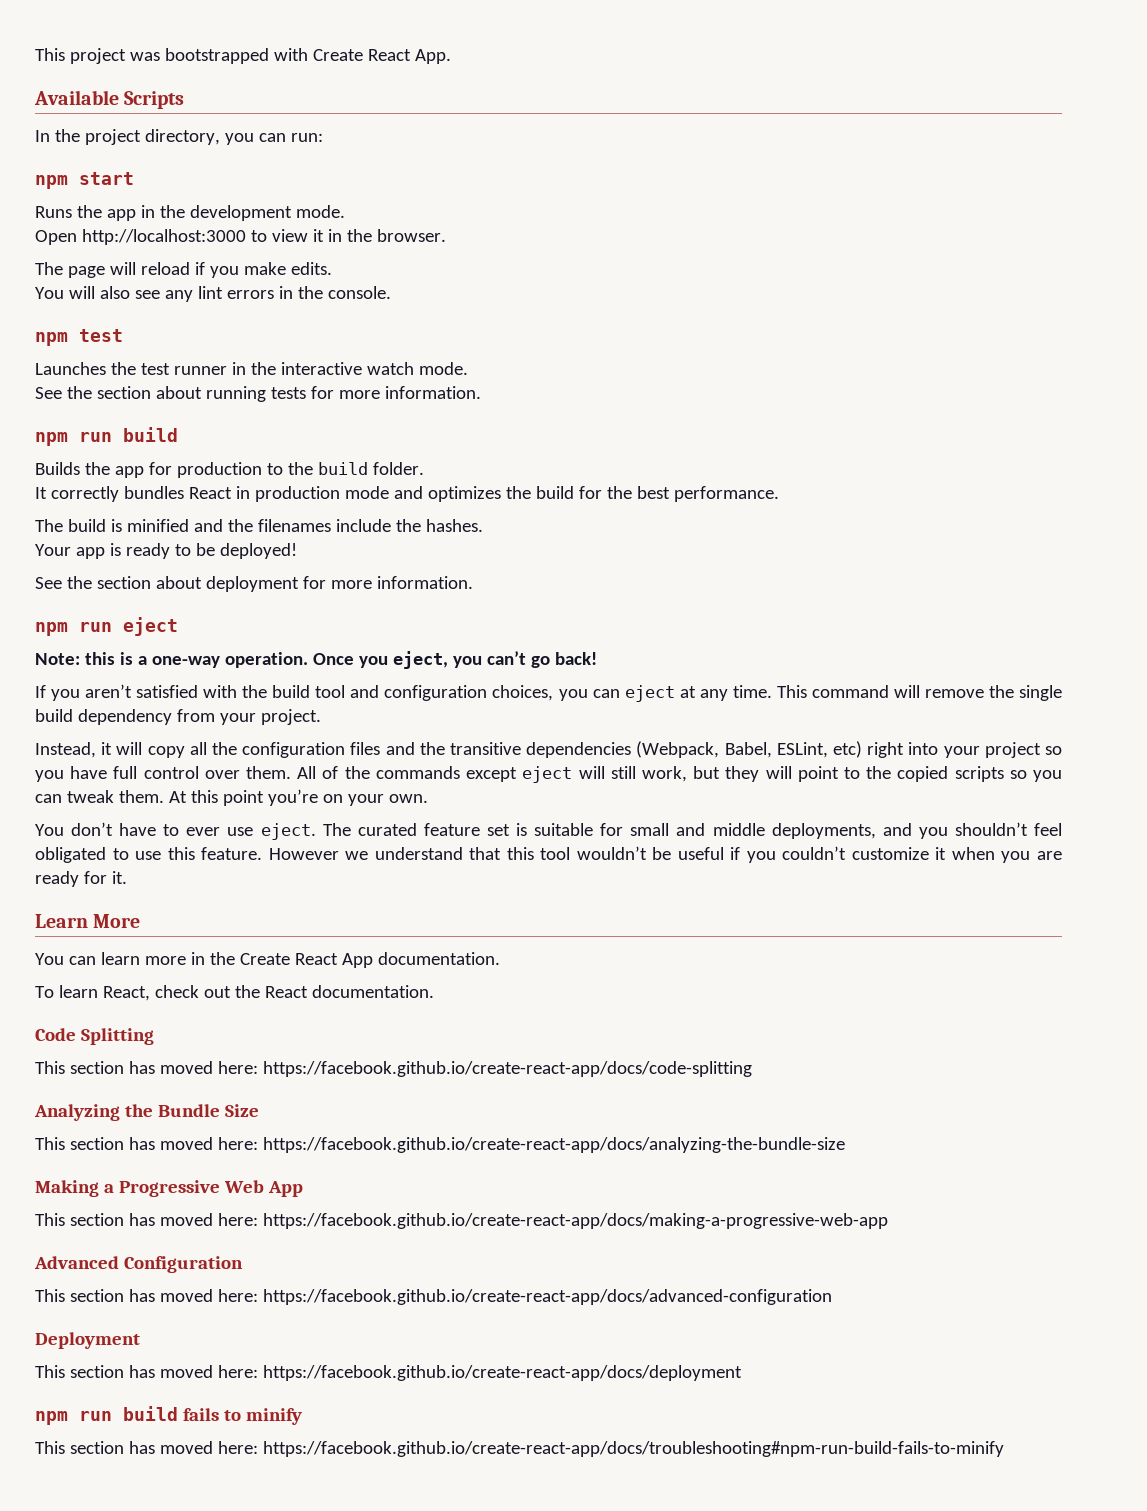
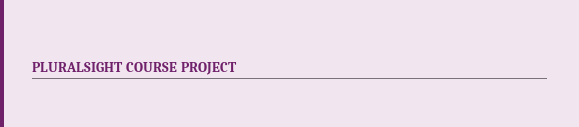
[35,48,451,64] [34,90,185,109] [35,129,323,145] [35,172,134,189] [35,205,345,221] [35,229,446,245] [35,262,332,278] [35,286,391,302] [35,329,123,346] [35,362,468,375] [35,386,481,402] [35,427,178,446] [35,462,424,478] [35,486,779,502] [35,519,483,532] [35,543,297,559] [35,576,473,592] [35,617,178,636] [35,651,597,669] [35,684,1062,702] [35,709,321,725] [35,741,1063,758] [35,766,1063,783] [35,789,428,806] [35,822,1062,840] [35,846,1062,863] [35,871,127,887] [35,914,141,928] [35,952,500,968] [35,985,434,1001] [35,1028,154,1045] [35,1061,752,1077] [34,1104,259,1121] [35,1137,845,1153] [35,1180,303,1197] [35,1213,888,1229] [34,1256,243,1273] [35,1289,832,1305] [35,1332,140,1349] [35,1365,742,1381] [35,1406,302,1425] [35,1441,1004,1457] This project was bootstrapped with Create React App. // Available Scripts // In the project directory, you can run: // npm start // Runs the app in the development mode. // Open http://localhost:3000 to view it in the browser. // The page will reload if you make edits. // You will also see any lint errors in the console. // npm test // Launches the test runner in the interactive watch mode. // See the section about running tests for more information. // npm run build // Builds the app for production to the build folder. // It correctly bundles React in production mode and optimizes the build for the best performance. // The build is minified and the filenames include the hashes. // Your app is ready to be deployed! // See the section about deployment for more information. // npm run eject // Note: this is a one-way operation. Once you eject, you can’t go back! // If you aren’t satisfied with the build tool and configuration choices, you can eject at any time. This command will remove the single build dependency from your project. // Instead, it will copy all the configuration files and the transitive dependencies (Webpack, Babel, ESLint, etc) right into your project so you have full control over them. All of the commands except eject will still work, but they will point to the copied scripts so you can tweak them. At this point you’re on your own. // You don’t have to ever use eject. The curated feature set is suitable for small and middle deployments, and you shouldn’t feel obligated to use this feature. However we understand that this tool wouldn’t be useful if you couldn’t customize it when you are ready for it. // Learn More // You can learn more in the Create React App documentation. // To learn React, check out the React documentation. // Code Splitting // This section has moved here: https://facebook.github.io/create-react-app/docs/code-splitting // Analyzing the Bundle Size // This section has moved here: https://facebook.github.io/create-react-app/docs/analyzing-the-bundle-size // Making a Progressive Web App // This section has moved here: https://facebook.github.io/create-react-app/docs/making-a-progressive-web-app // Advanced Configuration // This section has moved here: https://facebook.github.io/create-react-app/docs/advanced-configuration // Deployment // This section has moved here: https://facebook.github.io/create-react-app/docs/deployment // npm run build fails to minify // This section has moved here: https://facebook.github.io/create-react-app/docs/troubleshooting#npm-run-build-fails-to-minify -> [32,62,237,75] PLURALSIGHT COURSE PROJECT

